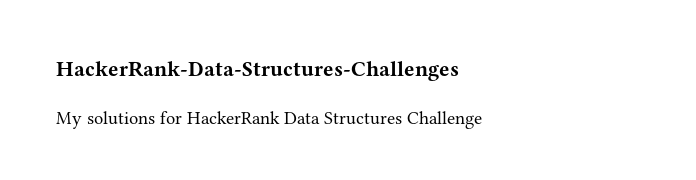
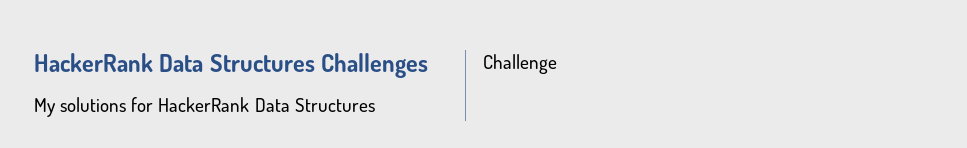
[56,61,459,81] HackerRank-Data-Structures-Challenges -> [34,53,429,78] HackerRank Data Structures Challenges

